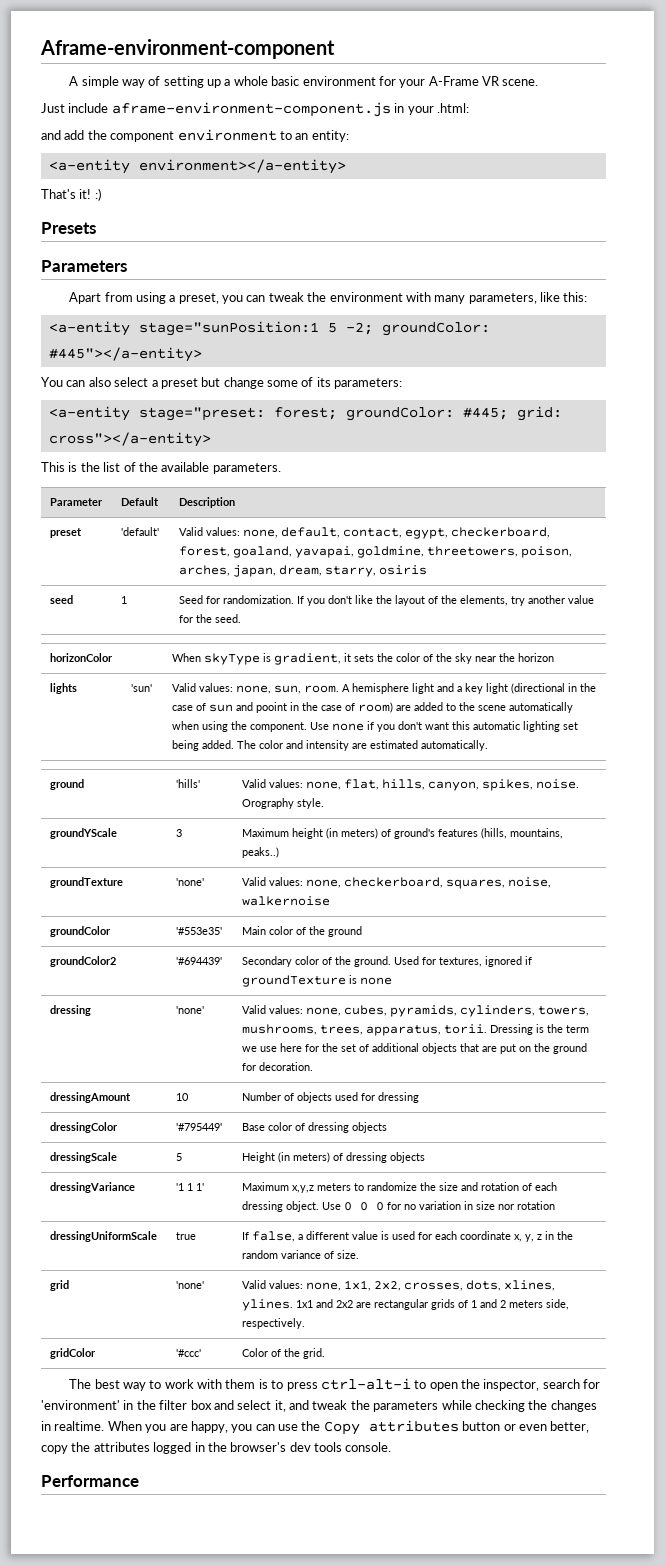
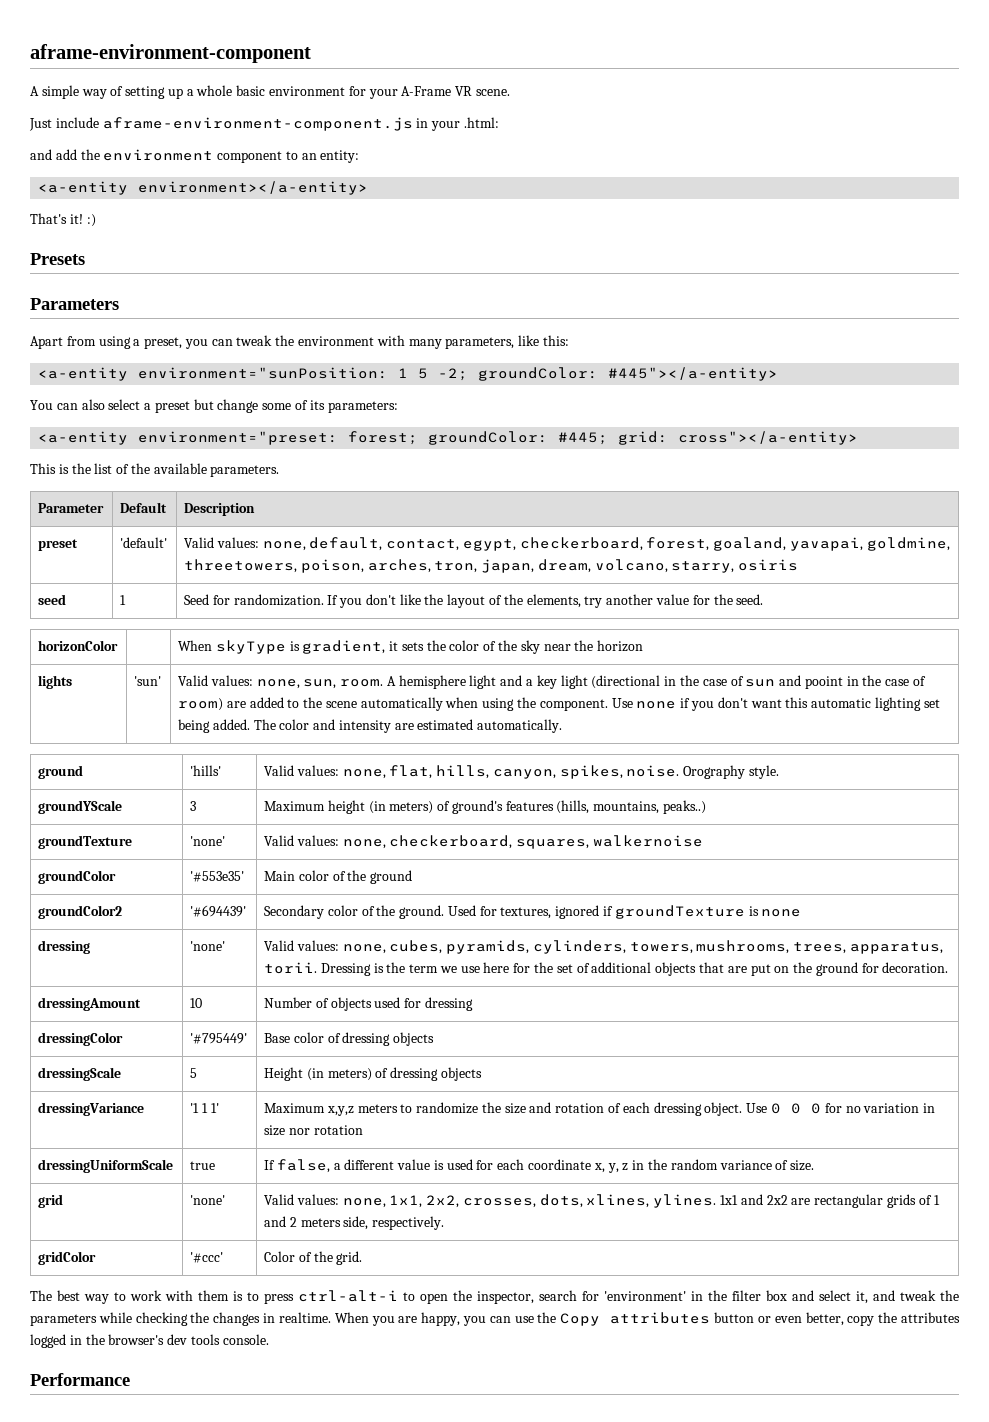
[40,39,335,59] Aframe-environment-component -> [30,44,311,63] aframe-environment-component
[110,129,277,142] component environment -> [103,149,283,163] environment component
[138,321,319,336] stage="sunPosition:1 -> [138,367,409,379] environment="sunPosition: 1
[138,407,265,421] stage="preset: -> [138,431,339,445] environment="preset:
(231, 570) none -> [434,561,478,573] tron,
(323, 570) none -> [594,559,668,573] volcano,
[508,877,552,888] noise, -> (590, 844) none

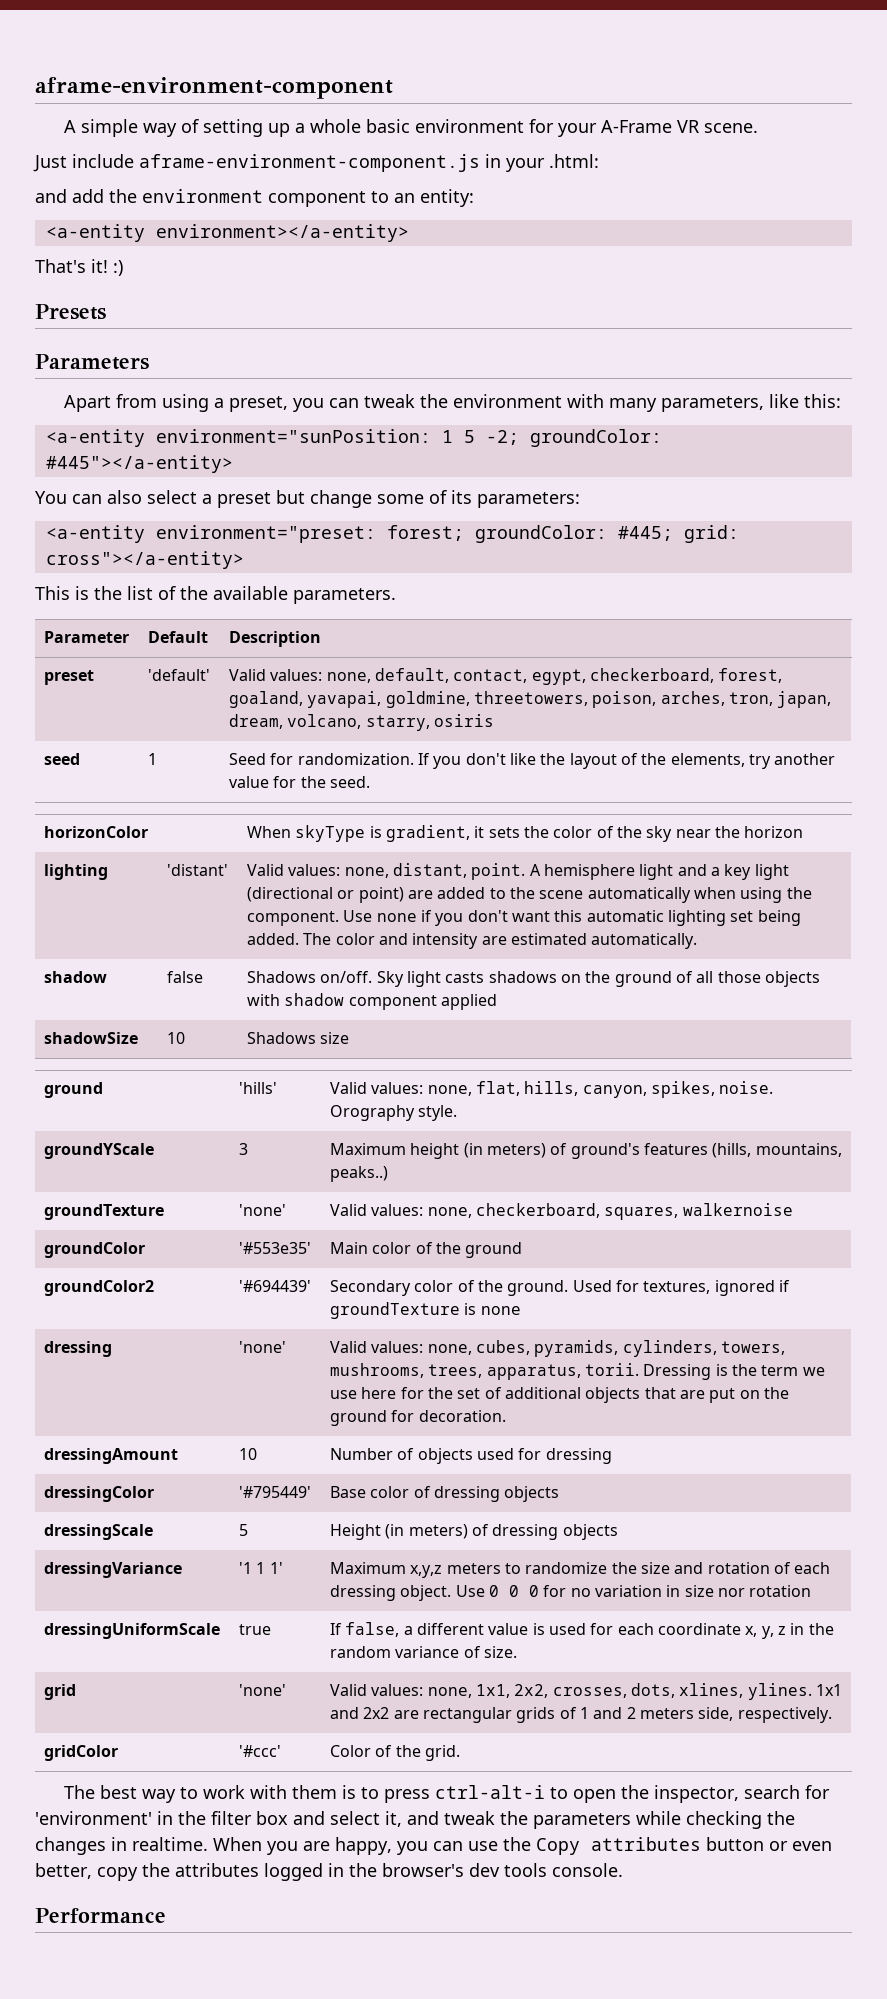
[38,675,73,689] [134,676,162,686] [178,675,384,689] lights | 'sun' | Valid values: none, sun, room. -> [44,864,109,880] [167,864,229,876] [247,863,526,880] lighting | 'distant' | Valid values: none, distant, point.
[664,675,926,689] [178,698,224,711] in the case of sun and pooint in the case of room) -> [337,887,404,903] or point)
(563, 726) none -> [44,971,108,983] [167,971,204,983] [247,971,820,987] [247,993,497,1010] [44,1032,139,1044] [167,1032,186,1044] [247,1032,350,1044] // shadow | false | Shadows on/off. Sky light casts shadows on the ground of all those objects with shadow component applied // shadowSize | 10 | Shadows size

